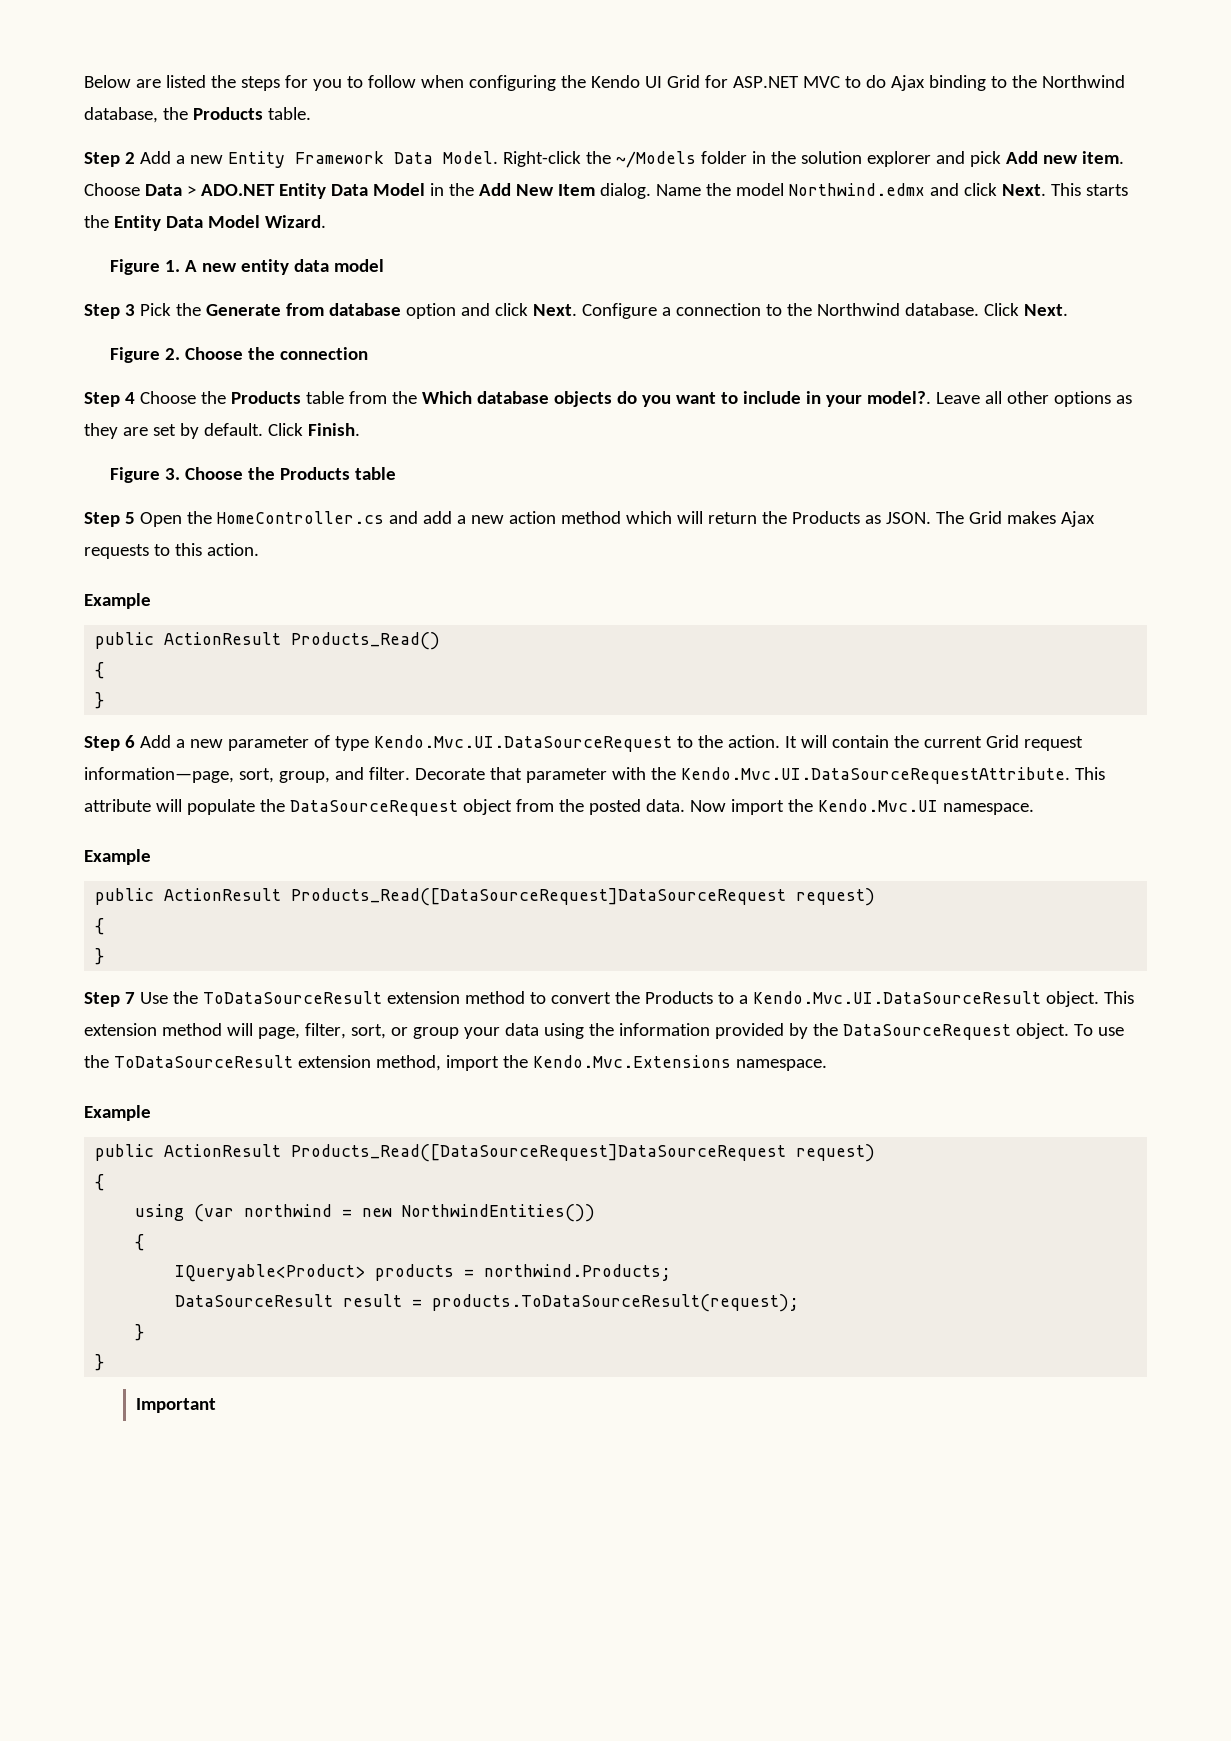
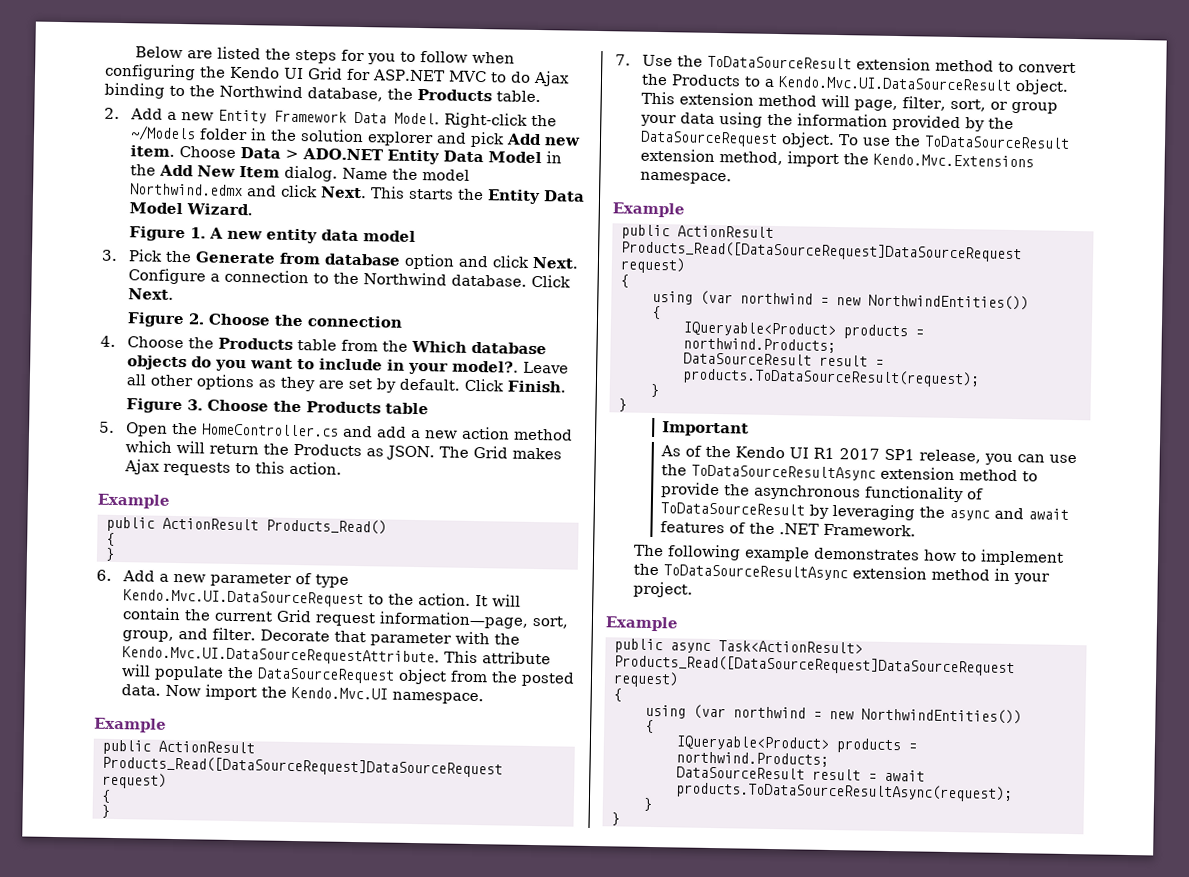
[84,152,135,167] Step 2 -> [104,107,120,119] 2.
[84,304,135,319] Step 3 -> [101,249,118,261] 3.
[84,392,135,407] Step 4 -> [100,335,116,347] 4.
[84,512,135,527] Step 5 -> [99,421,115,433] 5.
[84,735,135,751] Step 6 -> [96,569,112,581] 6.
[84,992,135,1007] Step 7 -> [615,54,631,66] 7.
(217, 1405) none -> [660,445,1078,466] [661,464,1039,482] [661,482,985,503] [660,502,1070,521] [660,521,917,537] [633,544,1064,566] [632,563,1050,585] [632,581,693,598] [605,616,679,632] [614,638,863,654] [614,654,1015,677] [613,671,679,688] [613,688,622,702] [645,704,1022,725] [645,719,654,734] [676,735,917,754] [676,751,829,767] [676,766,925,782] [676,781,1013,803] [643,797,652,812] [611,812,620,826] // As of the Kendo UI R1 2017 SP1 release, you can use the ToDataSourceResultAsync extension method to provide the asynchronous functionality of ToDataSourceResult by leveraging the async and await features of the .NET Framework. // The following example demonstrates how to implement the ToDataSourceResultAsync extension method in your project. // Example // public async Task<ActionResult> Products_Read([DataSourceRequest]DataSourceRequest request) // { // using (var northwind = new NorthwindEntities()) // { // IQueryable<Product> products = northwind.Products; // DataSourceResult result = await products.ToDataSourceResultAsync(request); // } // }

